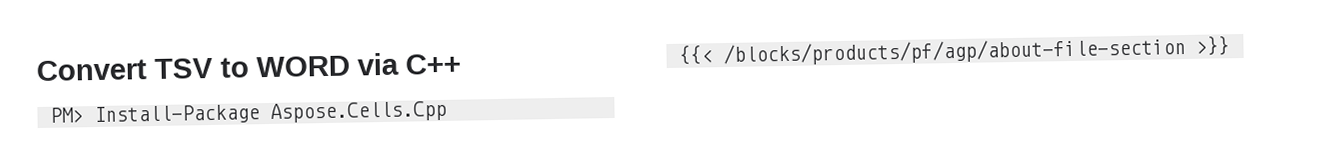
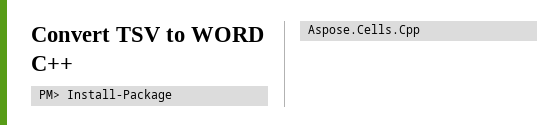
[357,52,399,76] via -> (265, 34) none
[678,35,1230,67] // {{< /blocks/products/pf/agp/about-file-section >}} -> (420, 30) none

